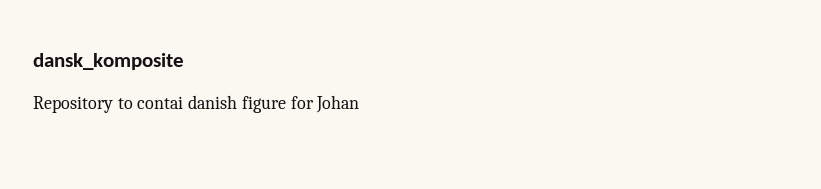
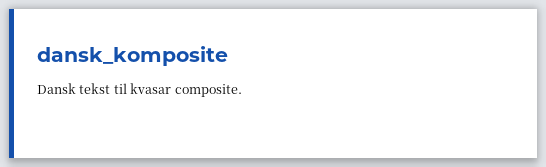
[33,95,360,113] Repository to contai danish figure for Johan -> [37,83,242,97] Dansk tekst til kvasar composite.

